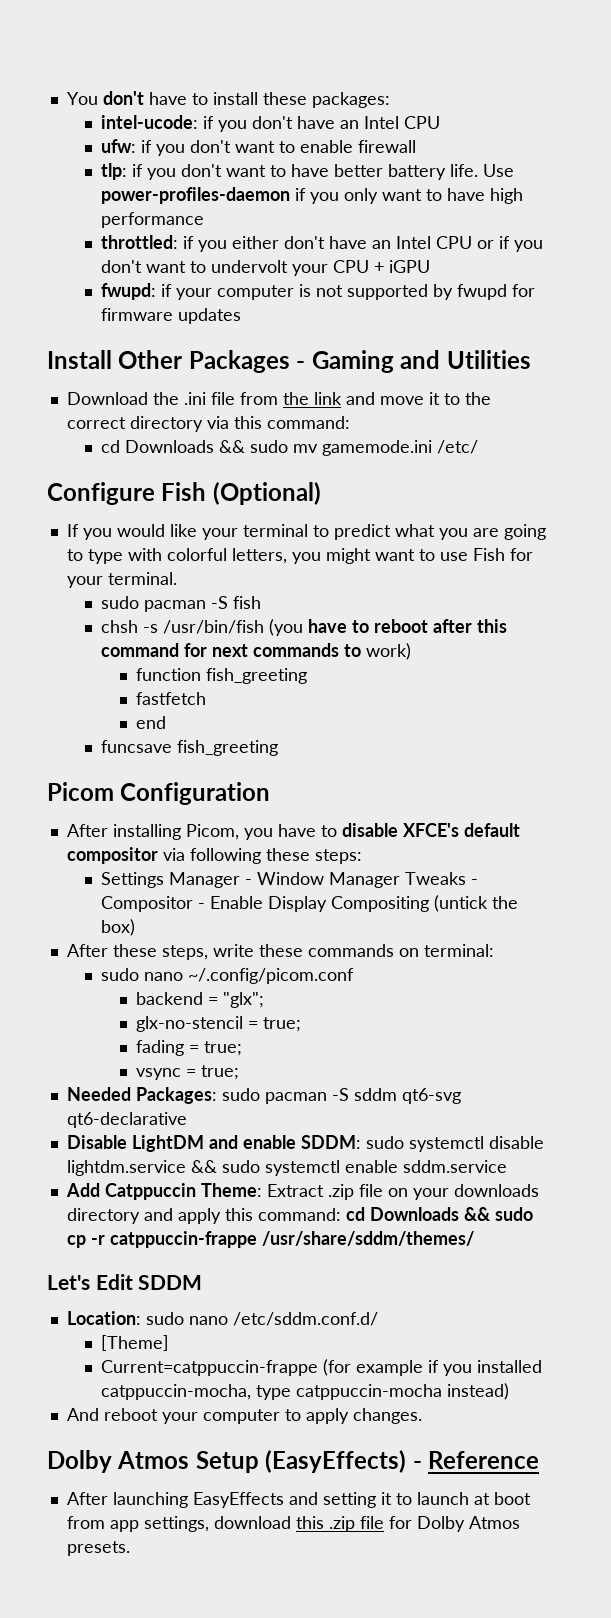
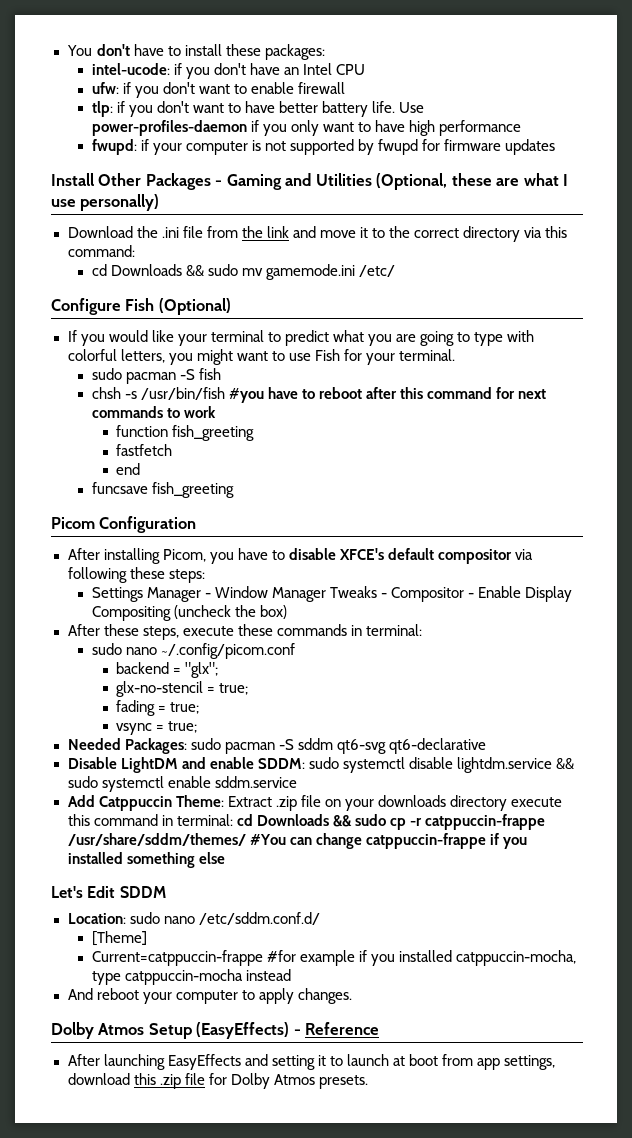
[101,235,544,252] [101,260,431,276] // throttled: if you either don't have an Intel CPU or if you don't want to undervolt your CPU + iGPU -> (522, 128) none
(531, 359) none -> [376,173,569,190] [51,194,160,211] (Optional, these are what I use personally)
[269,619,304,636] (you -> [229,388,265,403] #you
[366,643,412,660] work) -> [184,406,217,418] work
[434,895,489,912] (untick -> [173,605,231,619] (uncheck
[212,944,254,957] write -> [182,626,234,636] execute
[398,948,419,957] on -> [350,625,362,636] in
[143,1208,341,1224] and apply this command: -> [511,797,562,807] [67,814,233,826] execute this command in terminal:
(474, 1238) none -> [249,833,527,849] [67,852,225,868] #You can change catppuccin-frappe if you installed something else
[323,1359,352,1376] (for -> [266,950,296,962] #for
[447,1383,510,1400] instead) -> [246,969,292,981] instead

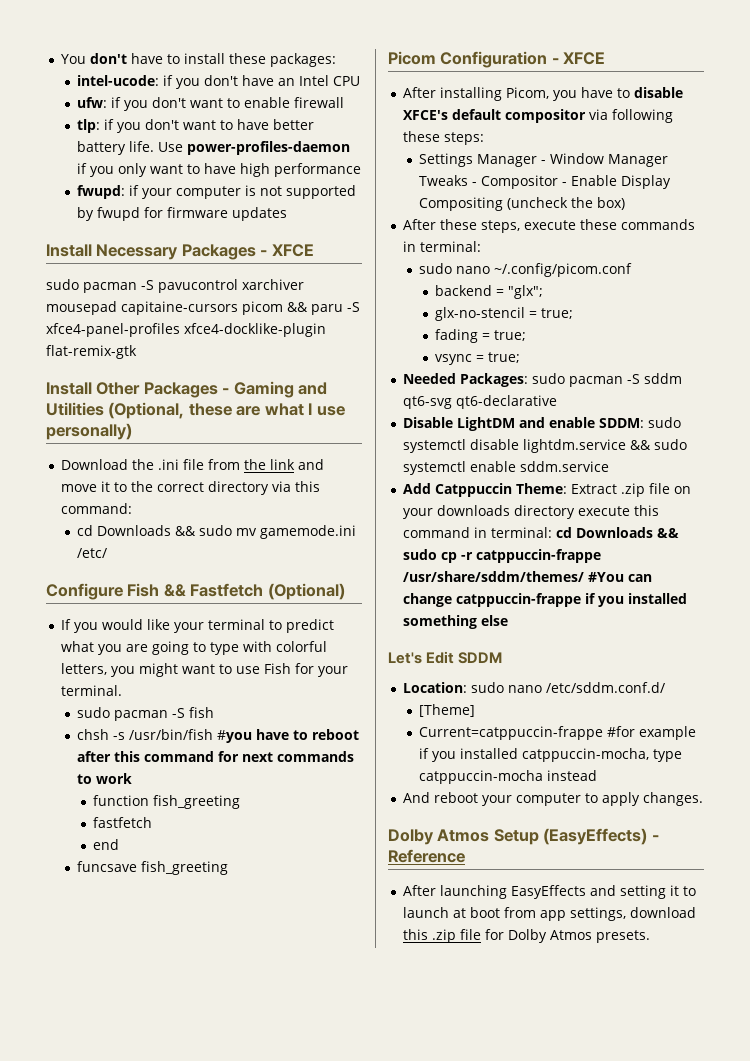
(556, 147) none -> [46,244,314,260] [46,279,304,293] [46,301,360,315] [46,323,326,337] [46,345,137,359] // Install Necessary Packages - XFCE // sudo pacman -S pavucontrol xarchiver mousepad capitaine-cursors picom && paru -S xfce4-panel-profiles xfce4-docklike-plugin flat-remix-gtk
(155, 304) none -> [163,583,264,597] && Fastfetch
(197, 524) none -> [551,52,606,65] - XFCE

